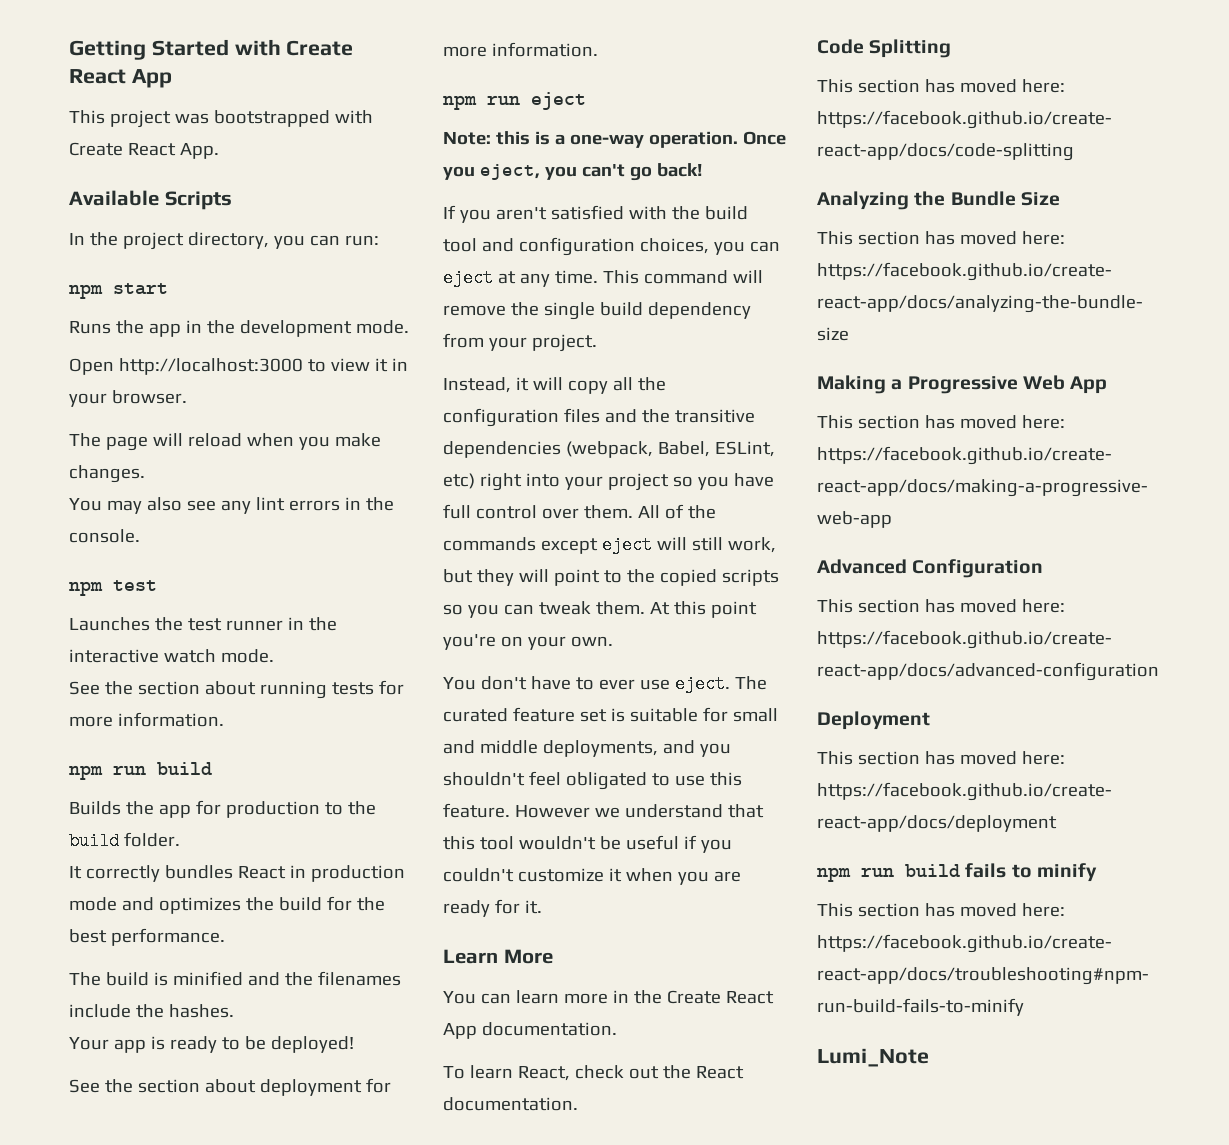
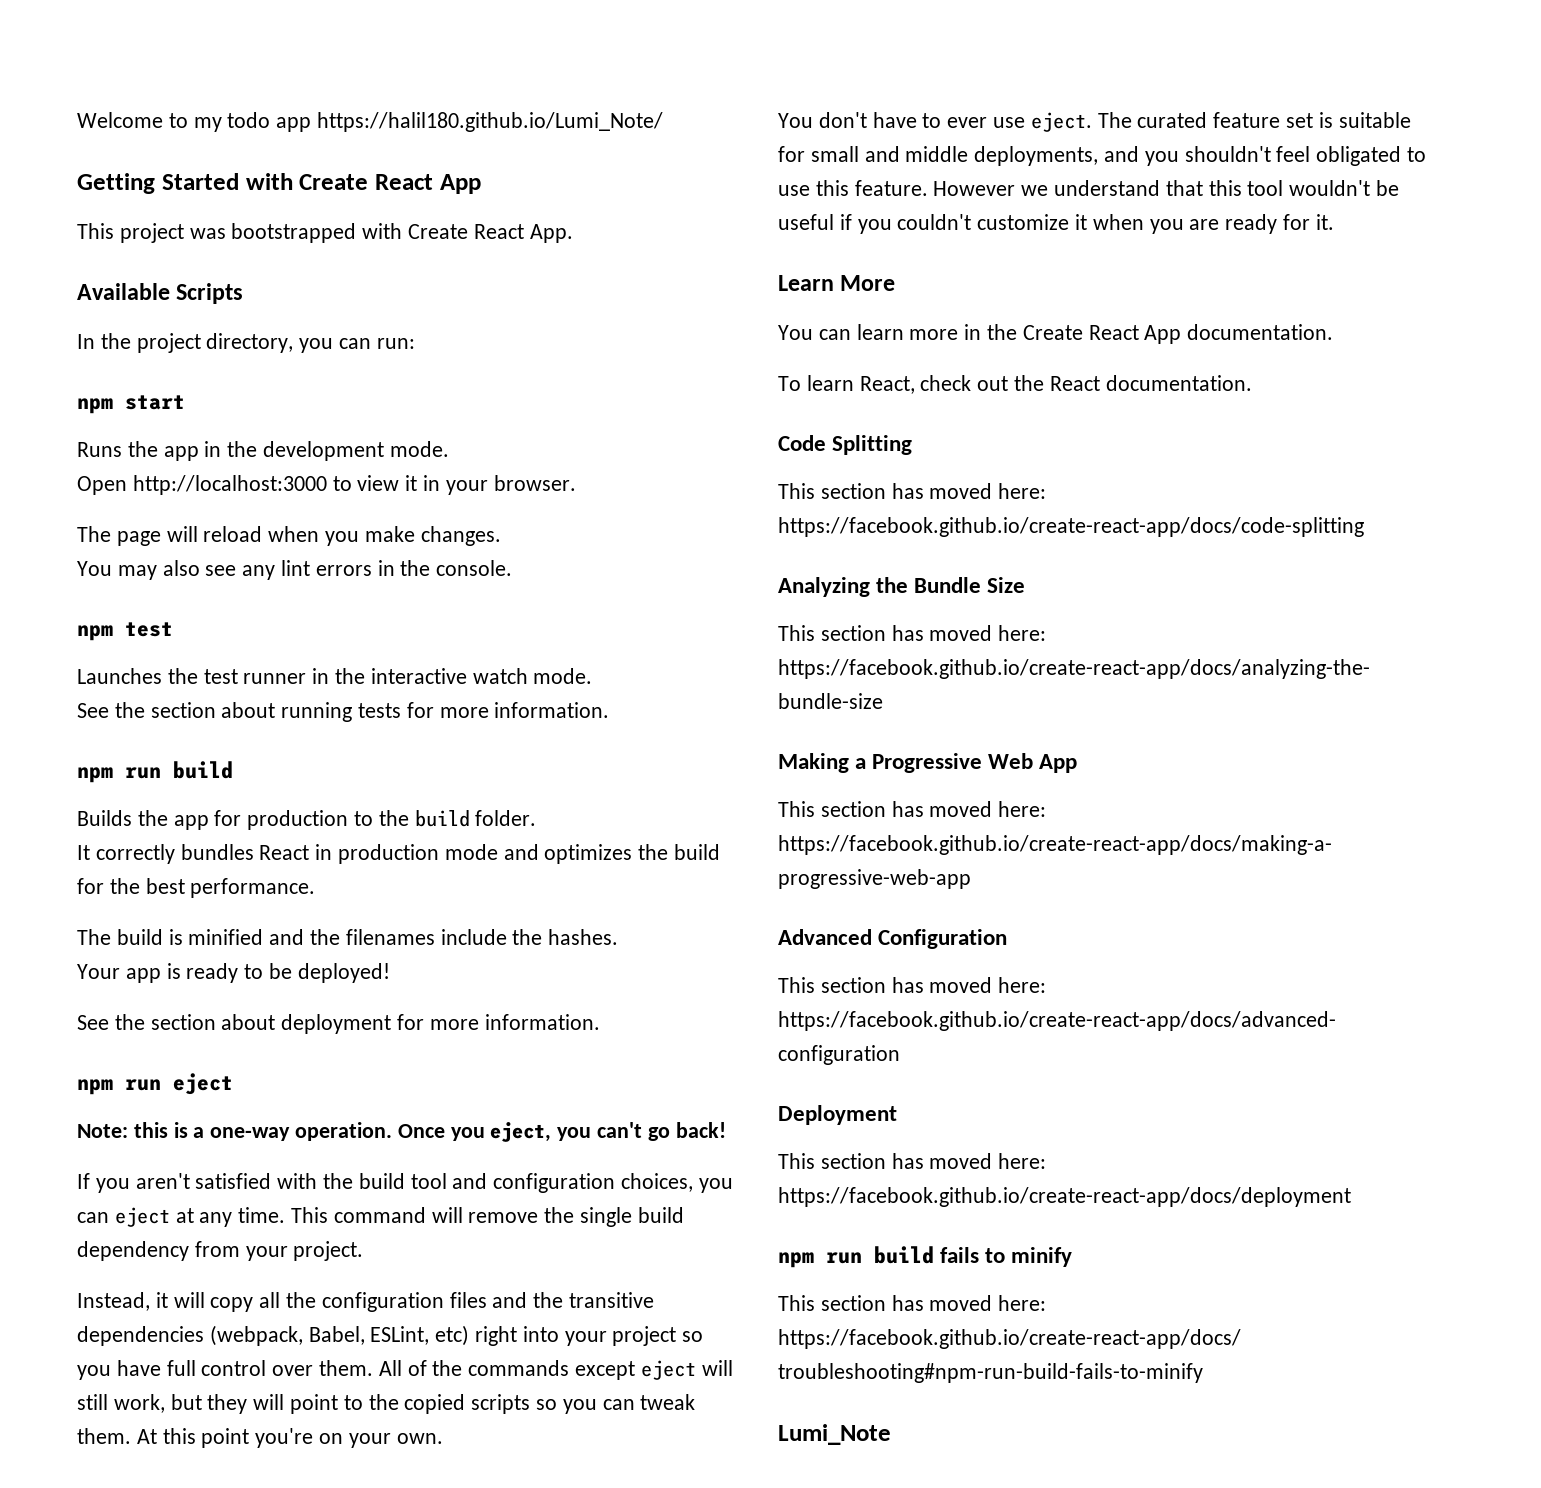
(69, 50) none -> [77,112,664,132] Welcome to my todo app https://halil180.github.io/Lumi_Note/ //

